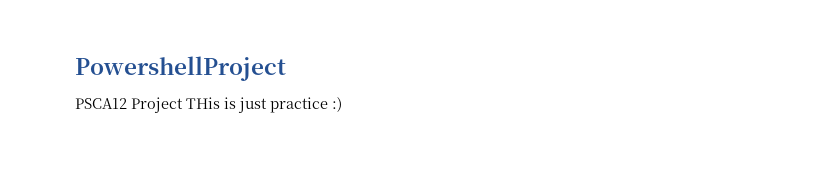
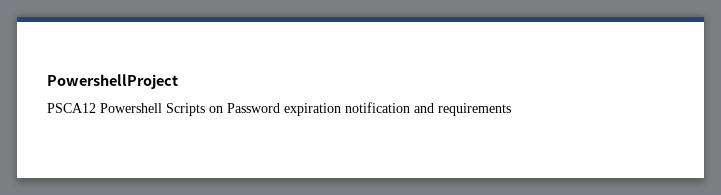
[131,97,342,113] Project THis is just practice :) -> [100,102,511,116] Powershell Scripts on Password expiration notification and requirements

